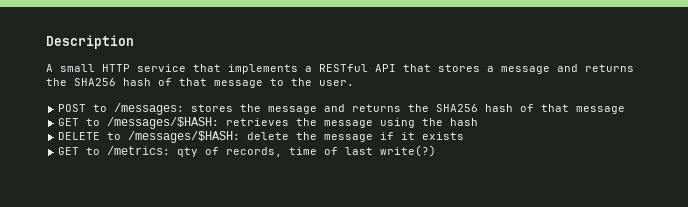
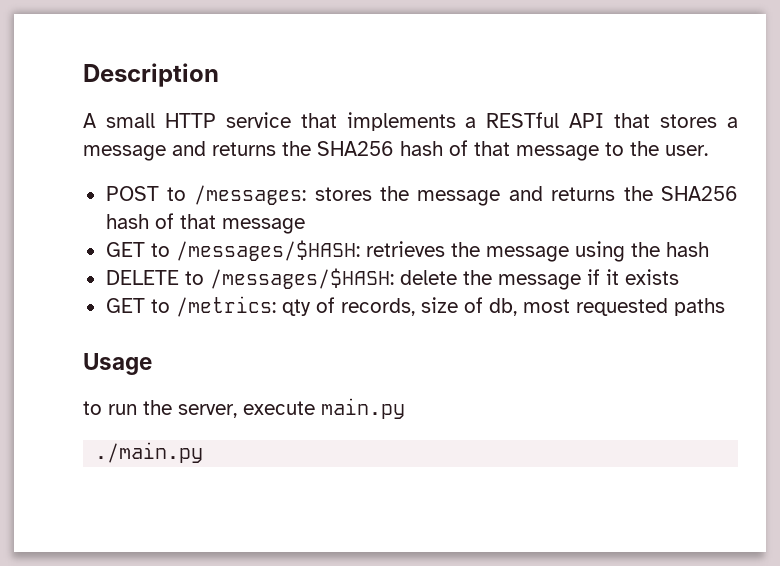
[289,145,437,157] time of last write(?) -> [420,297,725,316] [83,353,152,375] [83,398,405,419] [95,442,204,463] size of db, most requested paths // Usage // to run the server, execute main.py // ./main.py

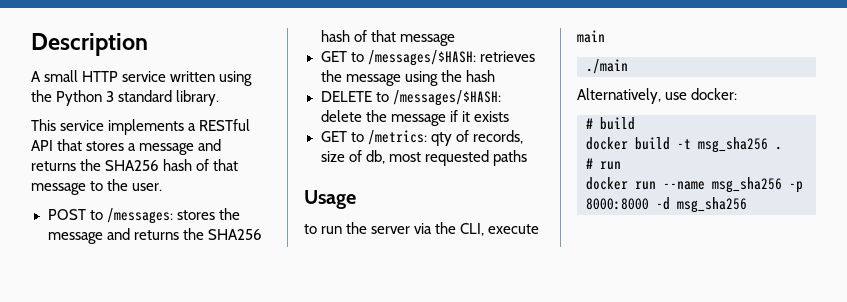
[300,113,337,128] that -> [170,71,253,86] [31,90,220,106] [31,119,105,131] written using the Python 3 standard library. // This service
[178,398,405,419] [95,442,204,463] server, execute main.py // ./main.py -> [371,222,540,236] [577,30,605,43] [586,59,628,74] [577,88,738,104] [586,117,635,130] [586,137,782,153] [586,158,621,170] [586,177,803,193] [586,197,747,213] server via the CLI, execute main // ./main // Alternatively, use docker: // # build // docker build -t msg_sha256 . // # run // docker run --name msg_sha256 -p 8000:8000 -d msg_sha256

